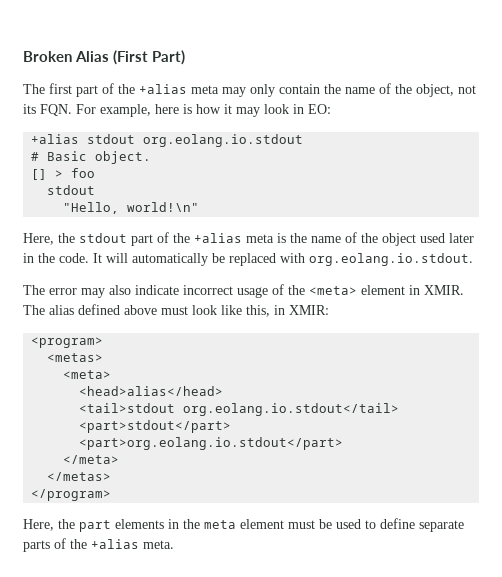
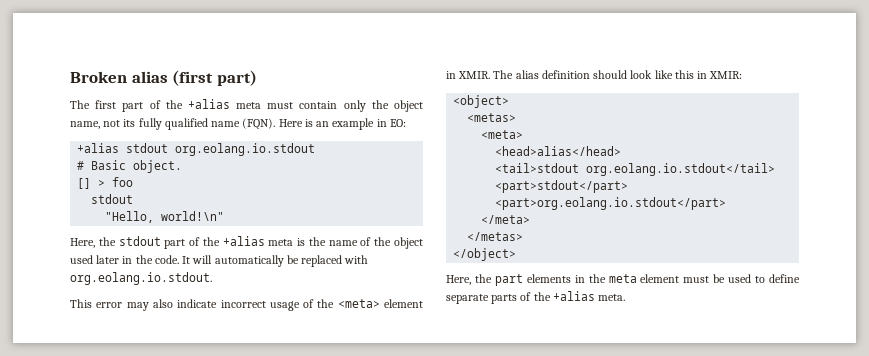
[75,50,185,65] Alias (First Part) -> [131,70,257,86] alias (first part)
[222,83,476,97] [23,104,289,117] may only contain the name of the object, not its FQN. For example, here is how it may look -> [267,100,423,112] [70,118,375,130] must contain only the object name, not its fully qualified name (FQN). Here is an example
[23,285,45,295] The -> [70,299,92,308] This
[78,304,188,315] defined above must -> [541,70,628,79] definition should
[246,305,270,317] this, -> [674,70,694,79] this
[31,337,104,348] <program> -> [453,95,510,108] <object>
[31,489,112,501] </program> -> [453,248,517,261] </object>

